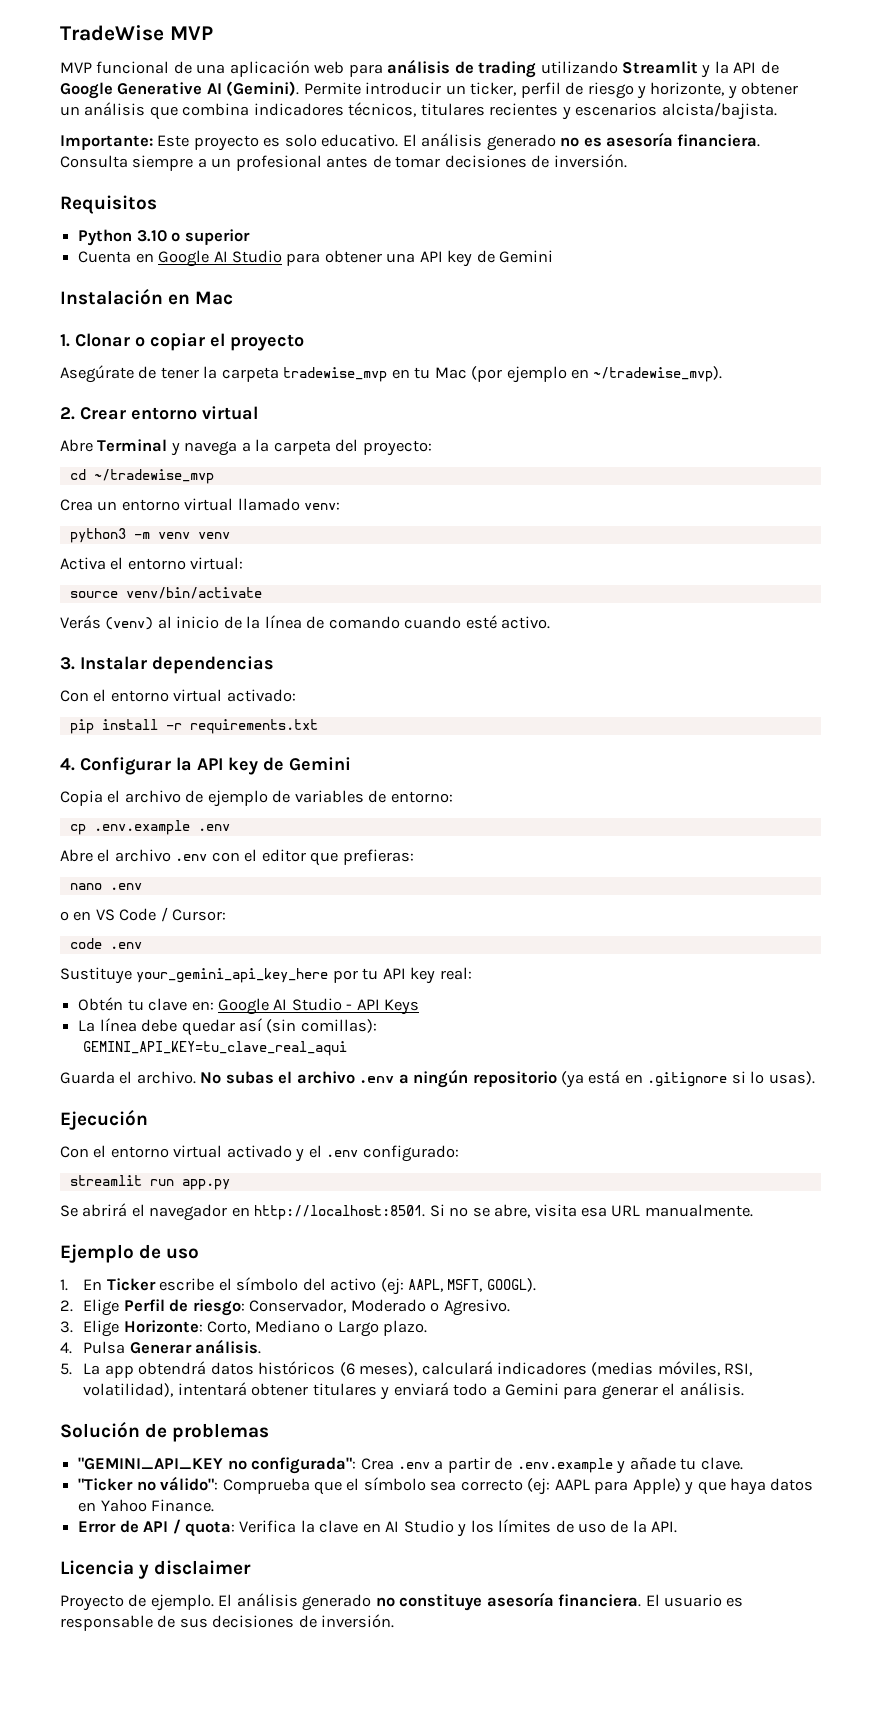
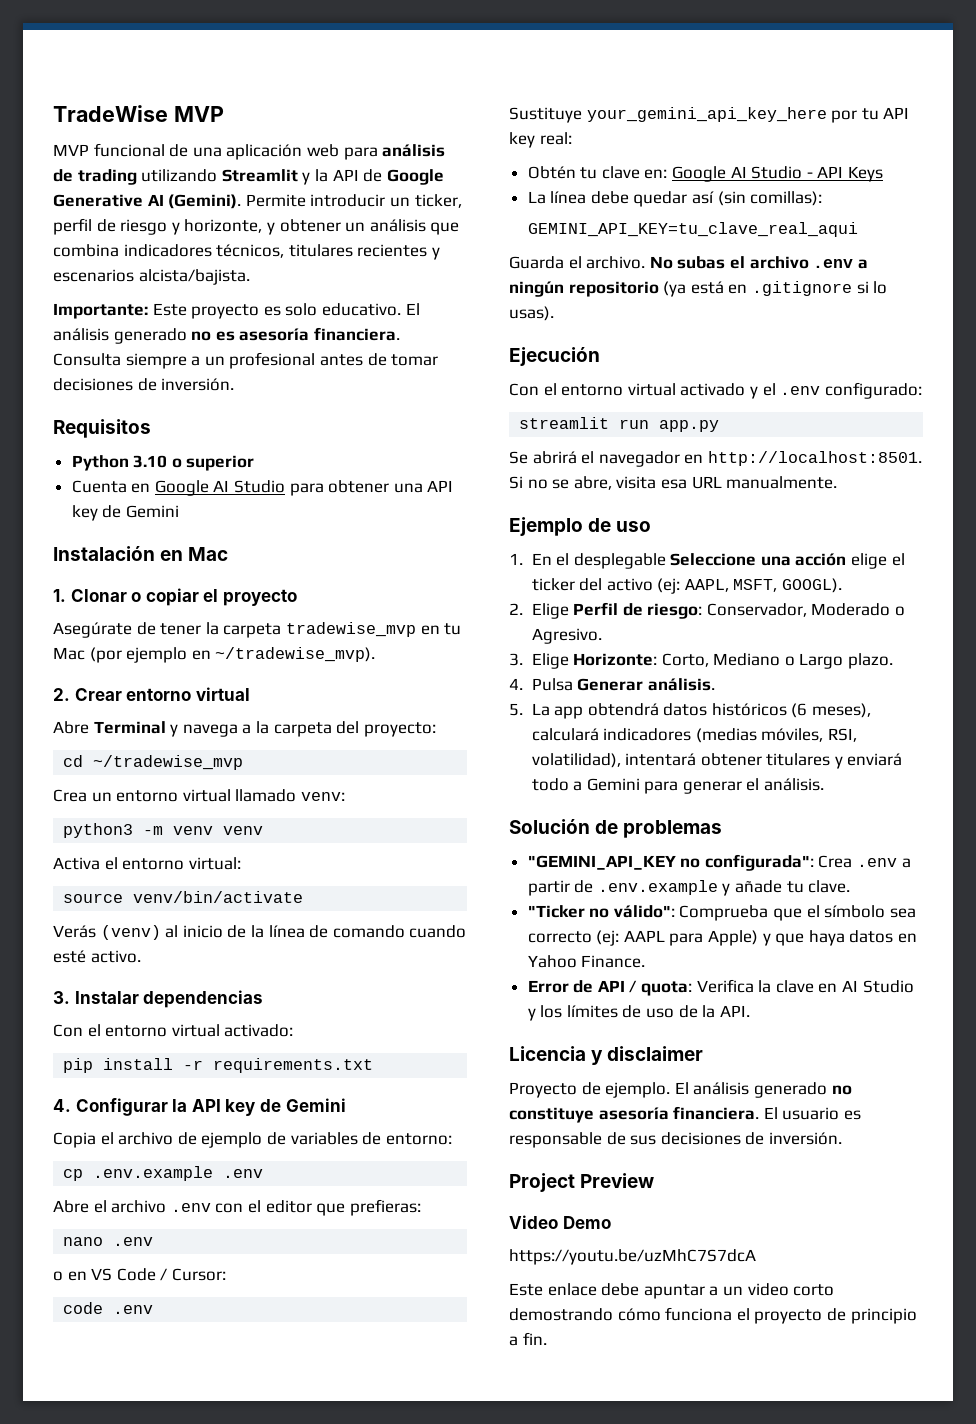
[106,1277,299,1291] Ticker escribe el símbolo -> [556,553,905,569] [531,578,575,591] el desplegable Seleccione una acción elige el ticker
(395, 1621) none -> [509,1173,655,1192] [509,1215,611,1229] [509,1249,756,1265] [509,1283,835,1299] [509,1307,917,1324] [509,1332,547,1346] // Project Preview // Video Demo // https://youtu.be/uzMhC7S7dcA // Este enlace debe apuntar a un video corto demostrando cómo funciona el proyecto de principio a fin.

